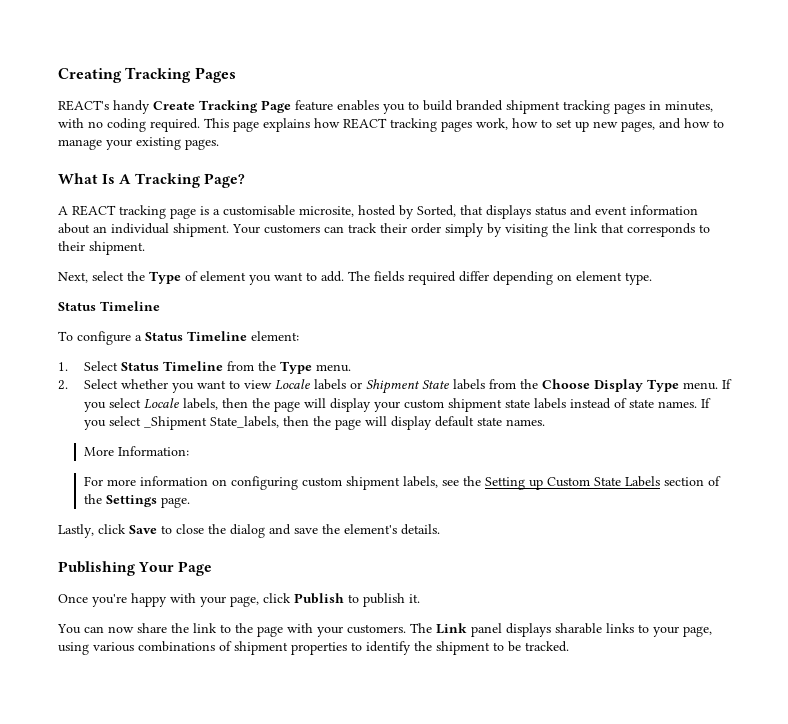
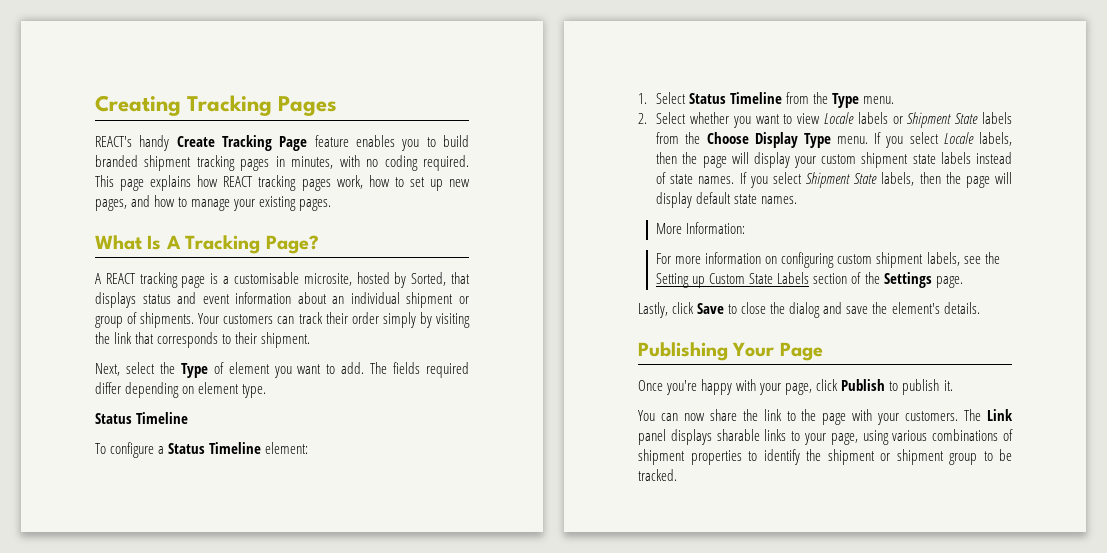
[173,223,229,237] shipment. -> [406,292,469,308] [95,312,195,328] shipment or group of shipments.
[143,416,279,430] _Shipment State_labels, -> [806,172,915,188] Shipment State labels,
(490, 648) none -> [880,449,977,465] or shipment group

